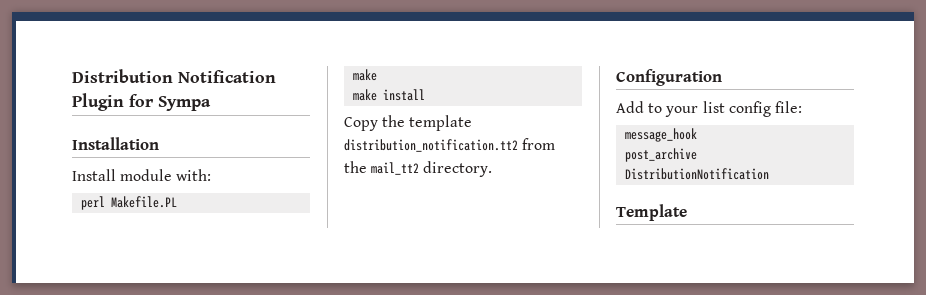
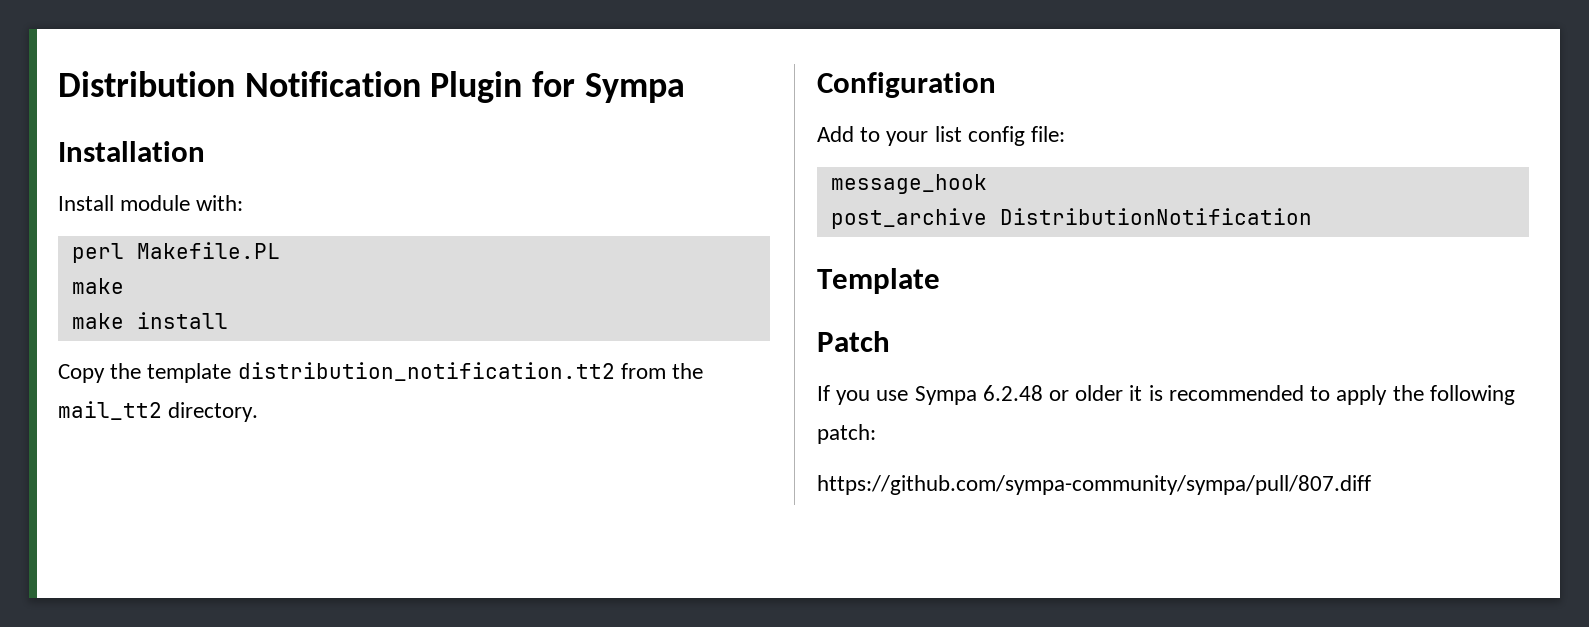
(687, 212) none -> [817,331,890,352] [817,385,1515,405] [817,424,876,444] [817,475,1371,495] // Patch // If you use Sympa 6.2.48 or older it is recommended to apply the following patch: // https://github.com/sympa-community/sympa/pull/807.diff

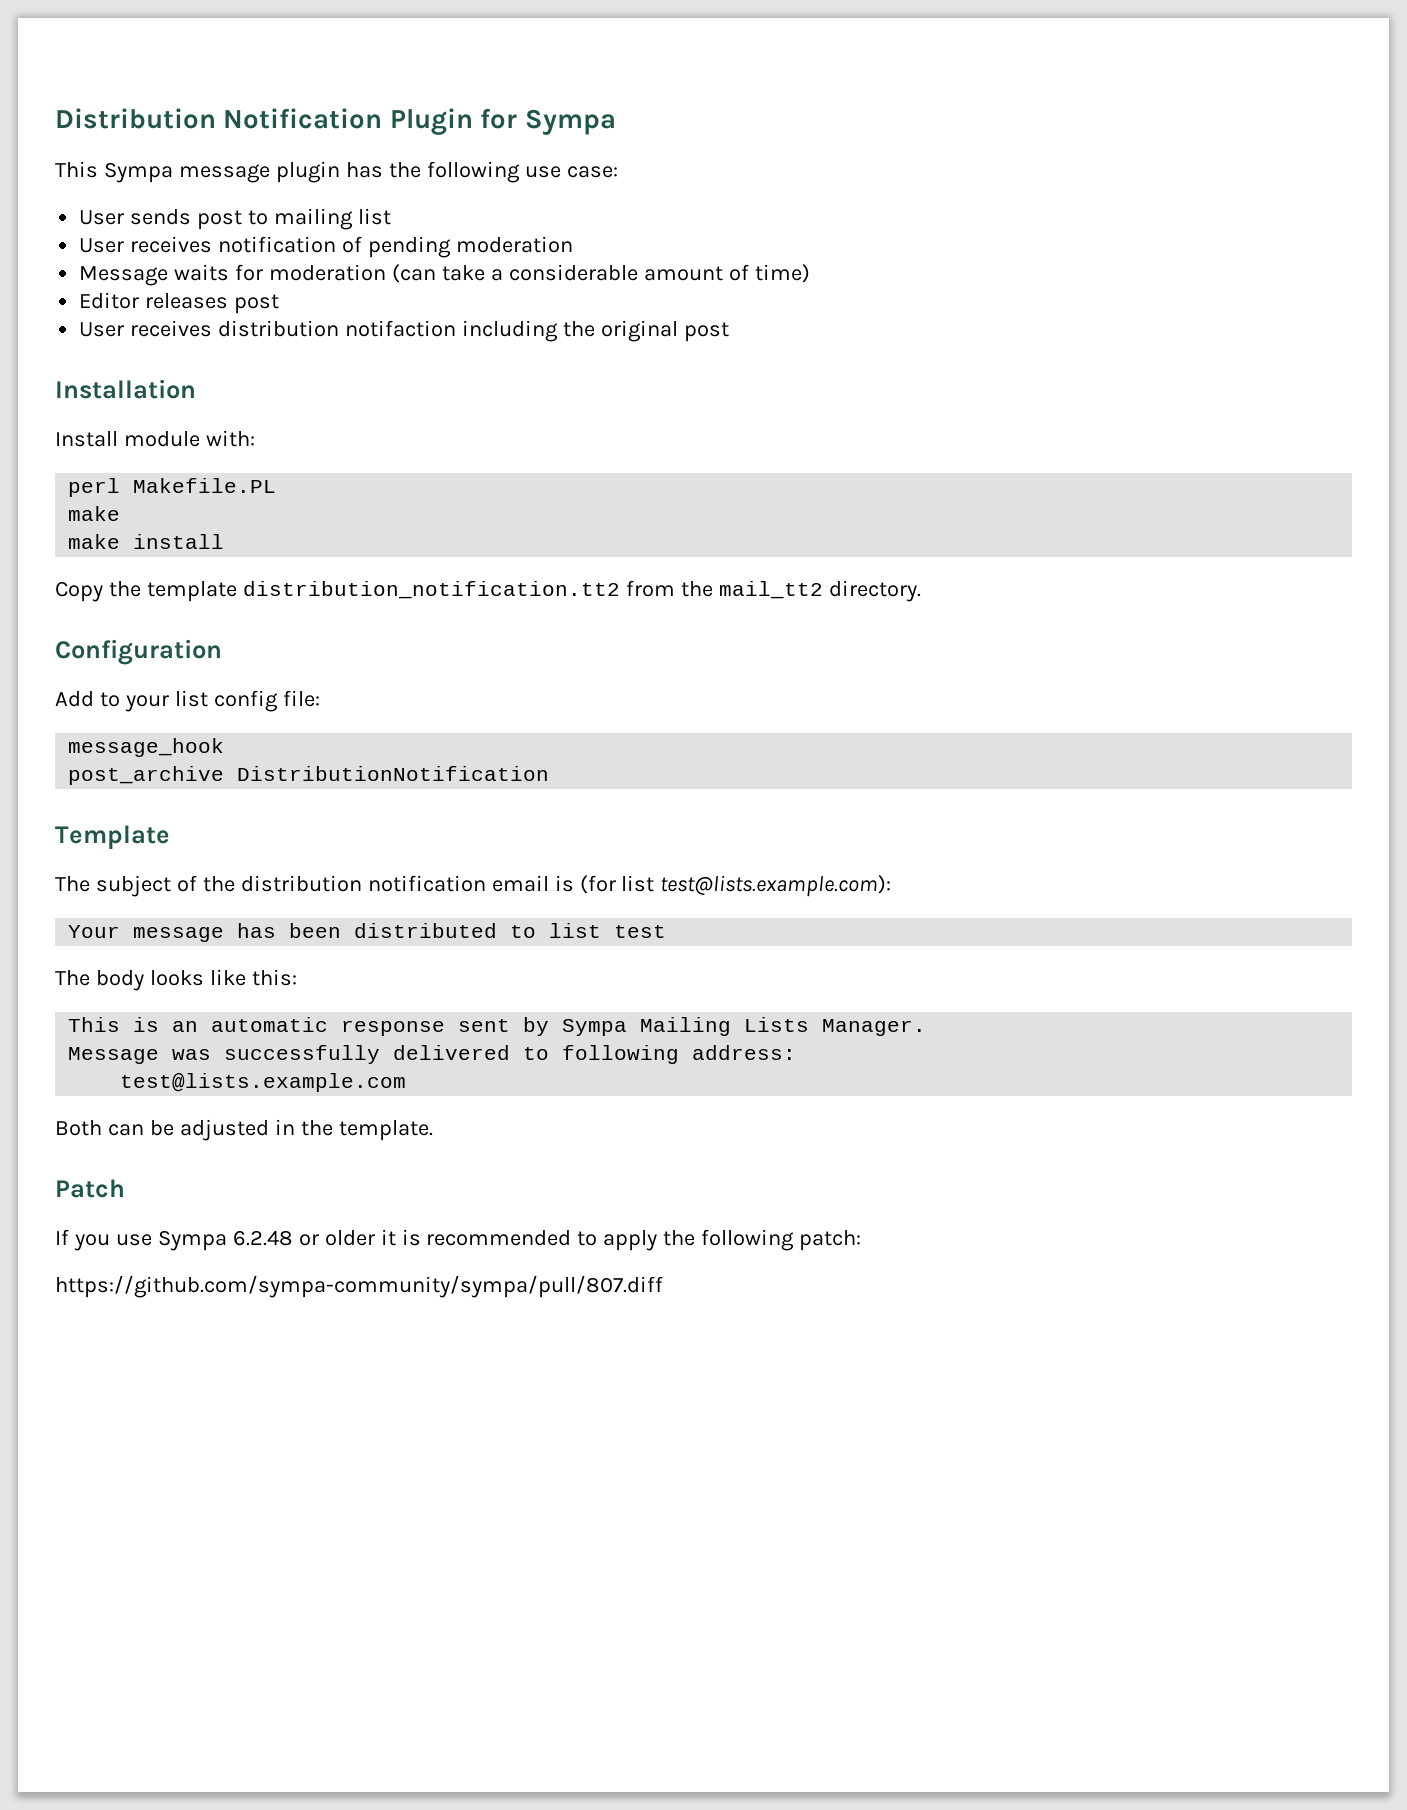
(685, 88) none -> [55,161,618,183] [79,208,391,230] [79,236,573,258] [79,264,810,286] [79,292,280,314] [79,320,729,342] // This Sympa message plugin has the following use case: // User sends post to mailing list // User receives notification of pending moderation // Message waits for moderation (can take a considerable amount of time) // Editor releases post // User receives distribution notifaction including the original post
(940, 281) none -> [55,875,892,897] [68,923,667,942] [55,969,297,991] [68,1017,927,1036] [68,1045,797,1064] [120,1073,407,1092] [55,1119,433,1141] // The subject of the distribution notification email is (for list test@lists.example.com): // Your message has been distributed to list test // The body looks like this: // This is an automatic response sent by Sympa Mailing Lists Manager. // Message was successfully delivered to following address: // test@lists.example.com // Both can be adjusted in the template.

